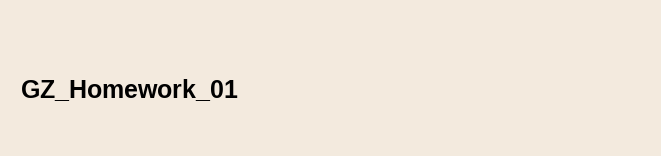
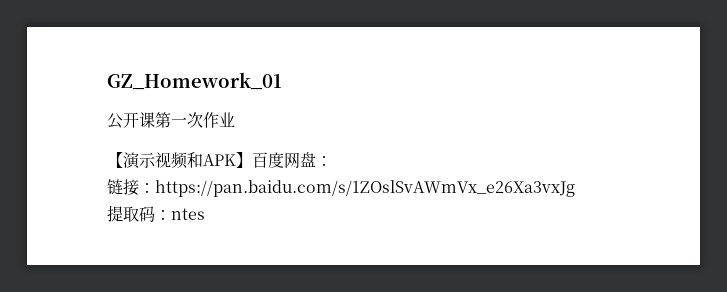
(238, 90) none -> [107,112,235,129] [107,152,332,169] [107,179,575,197] [107,205,205,222] // 公开课第一次作业 // 【演示视频和APK】百度网盘： // 链接：https://pan.baidu.com/s/1ZOslSvAWmVx_e26Xa3vxJg // 提取码：ntes

